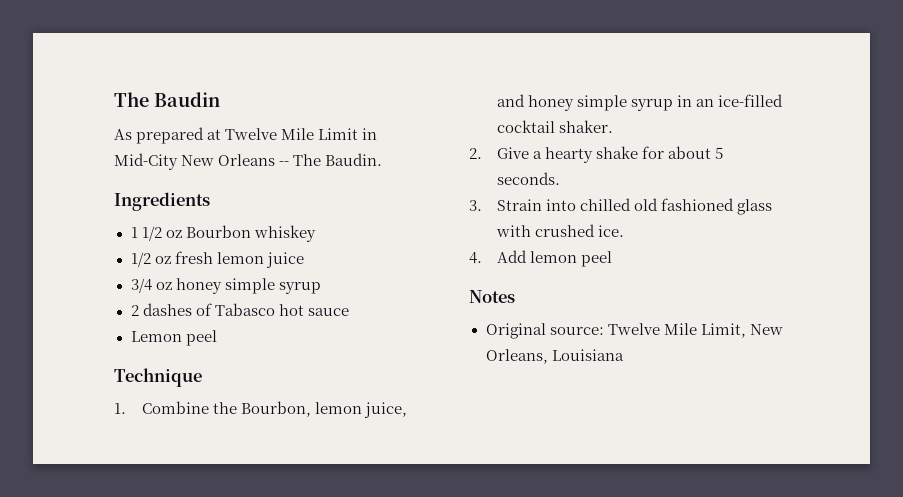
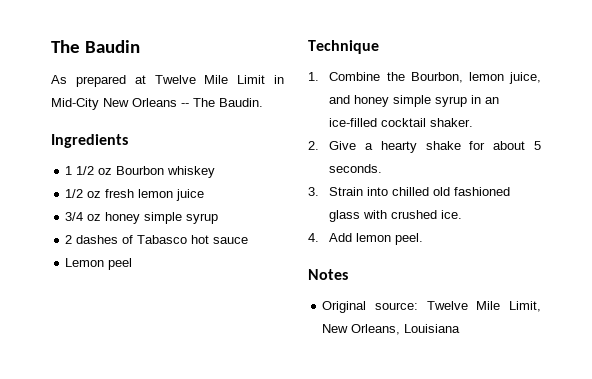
[580,251,612,267] peel -> [395,233,424,245] peel.

